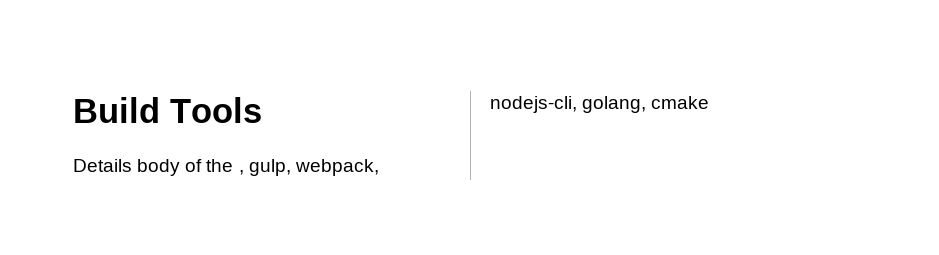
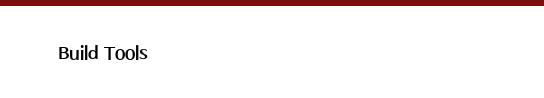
[73,159,379,176] [490,96,710,113] // Details body of the , gulp, webpack, nodejs-cli, golang, cmake -> (148, 52) none

